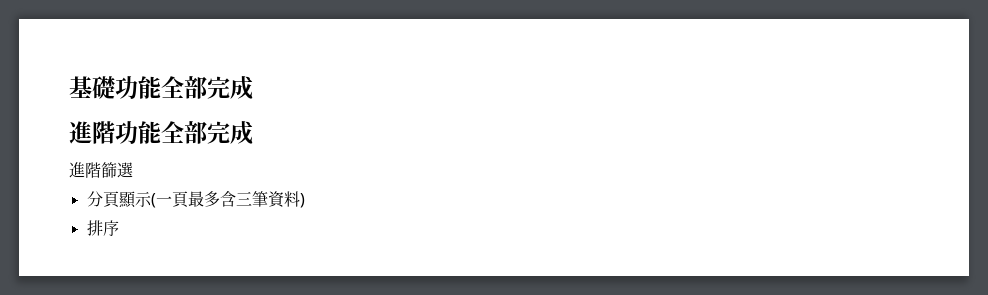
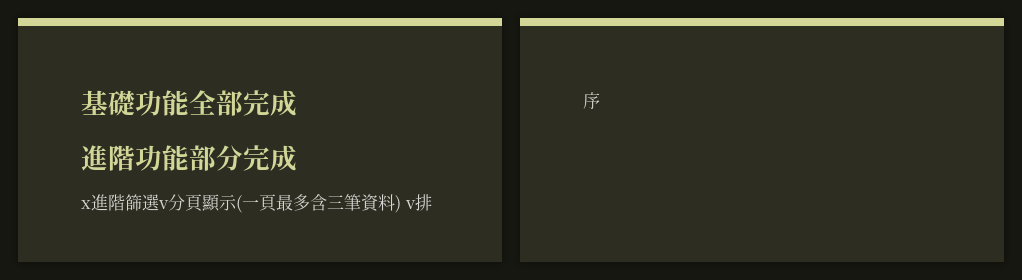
[161,121,253,145] 全部完成 // -> [189,145,297,171] [81,200,91,209] 部分完成 // x
(134, 170) // -> [158,200,169,209] v
(305, 200) // -> [404,200,416,209] v

